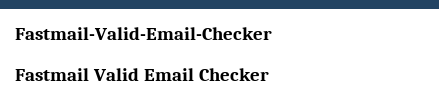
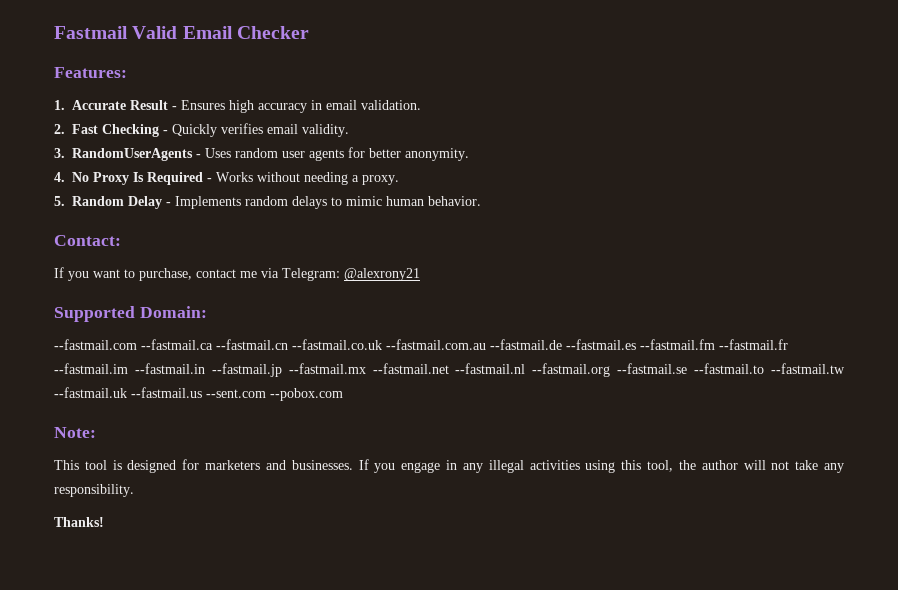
[15,27,272,40] Fastmail-Valid-Email-Checker // -> (54, 32) none
(269, 74) none -> [54,67,127,78] [54,100,421,113] [54,123,349,137] [54,147,469,161] [54,172,399,185] [54,196,481,209] [54,235,121,246] [54,267,420,281] [54,306,207,322] [54,339,788,350] [54,363,846,377] [54,387,343,401] [54,427,96,438] [54,459,845,473] [54,484,134,497] [54,517,104,527] // Features: // 1. Accurate Result - Ensures high accuracy in email validation. // 2. Fast Checking - Quickly verifies email validity. // 3. RandomUserAgents - Uses random user agents for better anonymity. // 4. No Proxy Is Required - Works without needing a proxy. // 5. Random Delay - Implements random delays to mimic human behavior. // Contact: // If you want to purchase, contact me via Telegram: @alexrony21 // Supported Domain: // --fastmail.com --fastmail.ca --fastmail.cn --fastmail.co.uk --fastmail.com.au --fastmail.de --fastmail.es --fastmail.fm --fastmail.fr --fastmail.im --fastmail.in --fastmail.jp --fastmail.mx --fastmail.net --fastmail.nl --fastmail.org --fastmail.se --fastmail.to --fastmail.tw --fastmail.uk --fastmail.us --sent.com --pobox.com // Note: // This tool is designed for marketers and businesses. If you engage in any illegal activities using this tool, the author will not take any responsibility. // Thanks!

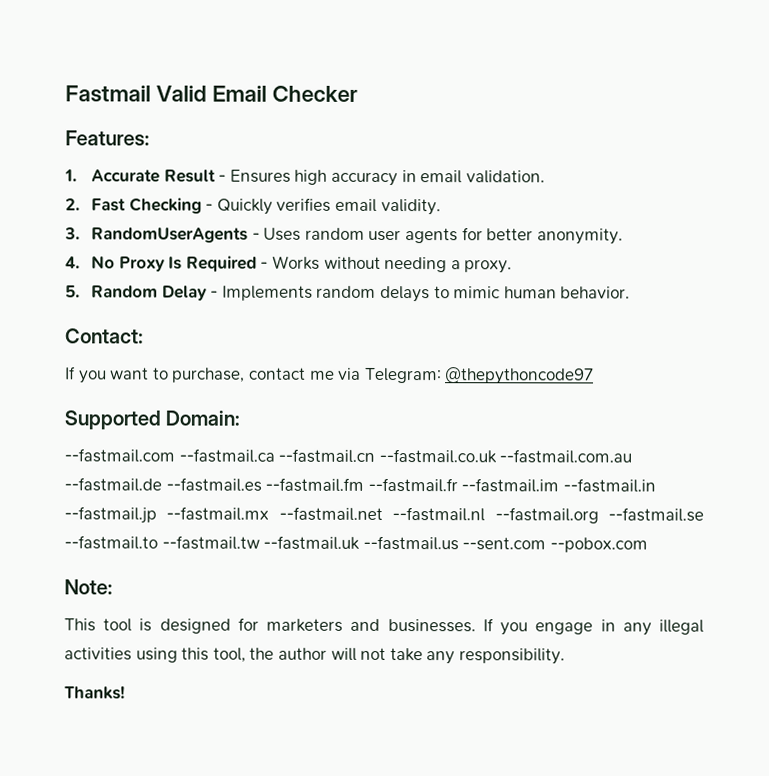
[344,268,420,281] @alexrony21 -> [445,367,595,385] @thepythoncode97

